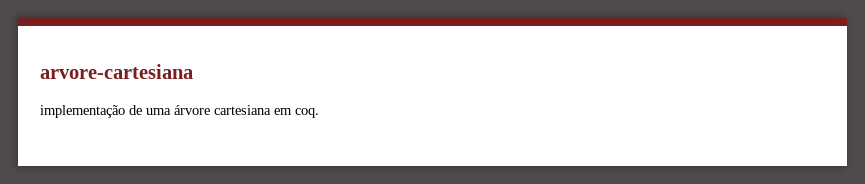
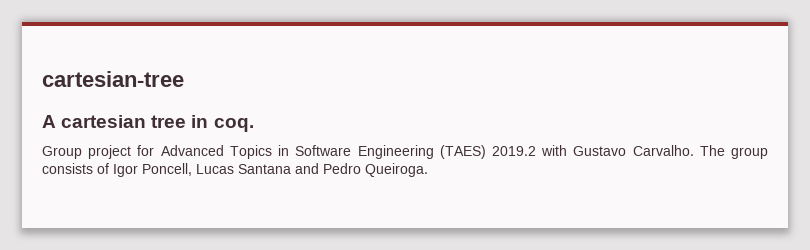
[40,64,193,79] [40,105,319,118] arvore-cartesiana // implementação de uma árvore cartesiana em coq. -> [42,71,184,87] [42,115,254,132] [42,145,768,159] [42,163,428,177] cartesian-tree // A cartesian tree in coq. // Group project for Advanced Topics in Software Engineering (TAES) 2019.2 with Gustavo Carvalho. The group consists of Igor Poncell, Lucas Santana and Pedro Queiroga.

